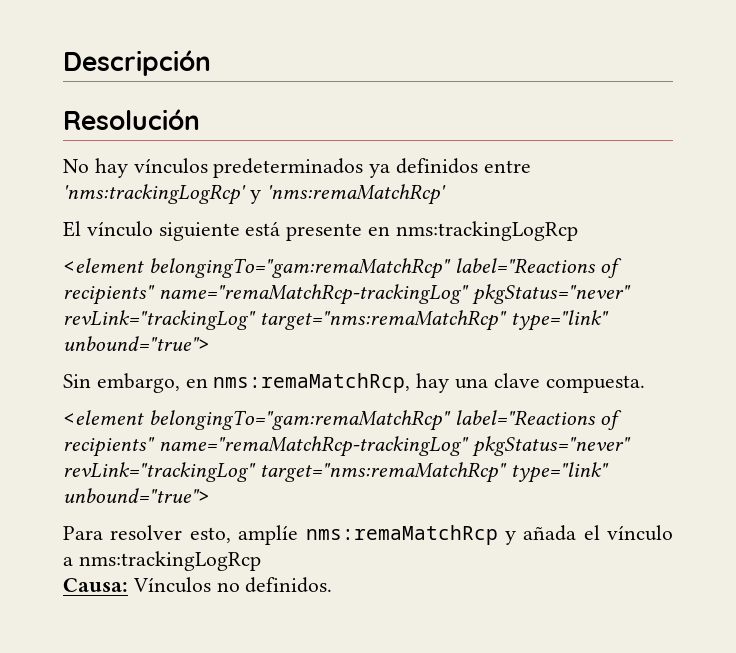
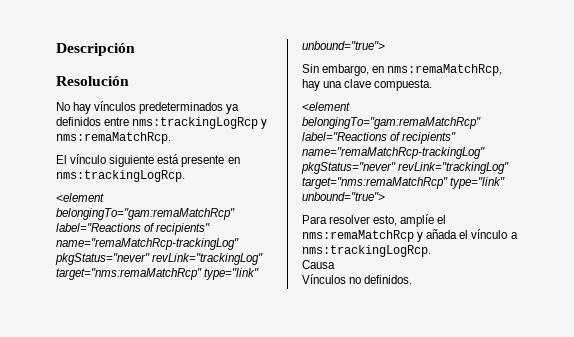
[63,184,446,205] 'nms:trackingLogRcp' y 'nms:remaMatchRcp' -> [132,117,268,129] [56,132,171,144] nms:trackingLogRcp y nms:remaMatchRcp.
[395,221,578,241] nms:trackingLogRcp -> [56,170,185,182] nms:trackingLogRcp.
(299, 535) none -> [437,215,447,224] el
[78,551,261,571] [63,578,128,592] nms:trackingLogRcp // Causa: -> [302,245,431,257] [302,260,335,269] nms:trackingLogRcp. // Causa //

